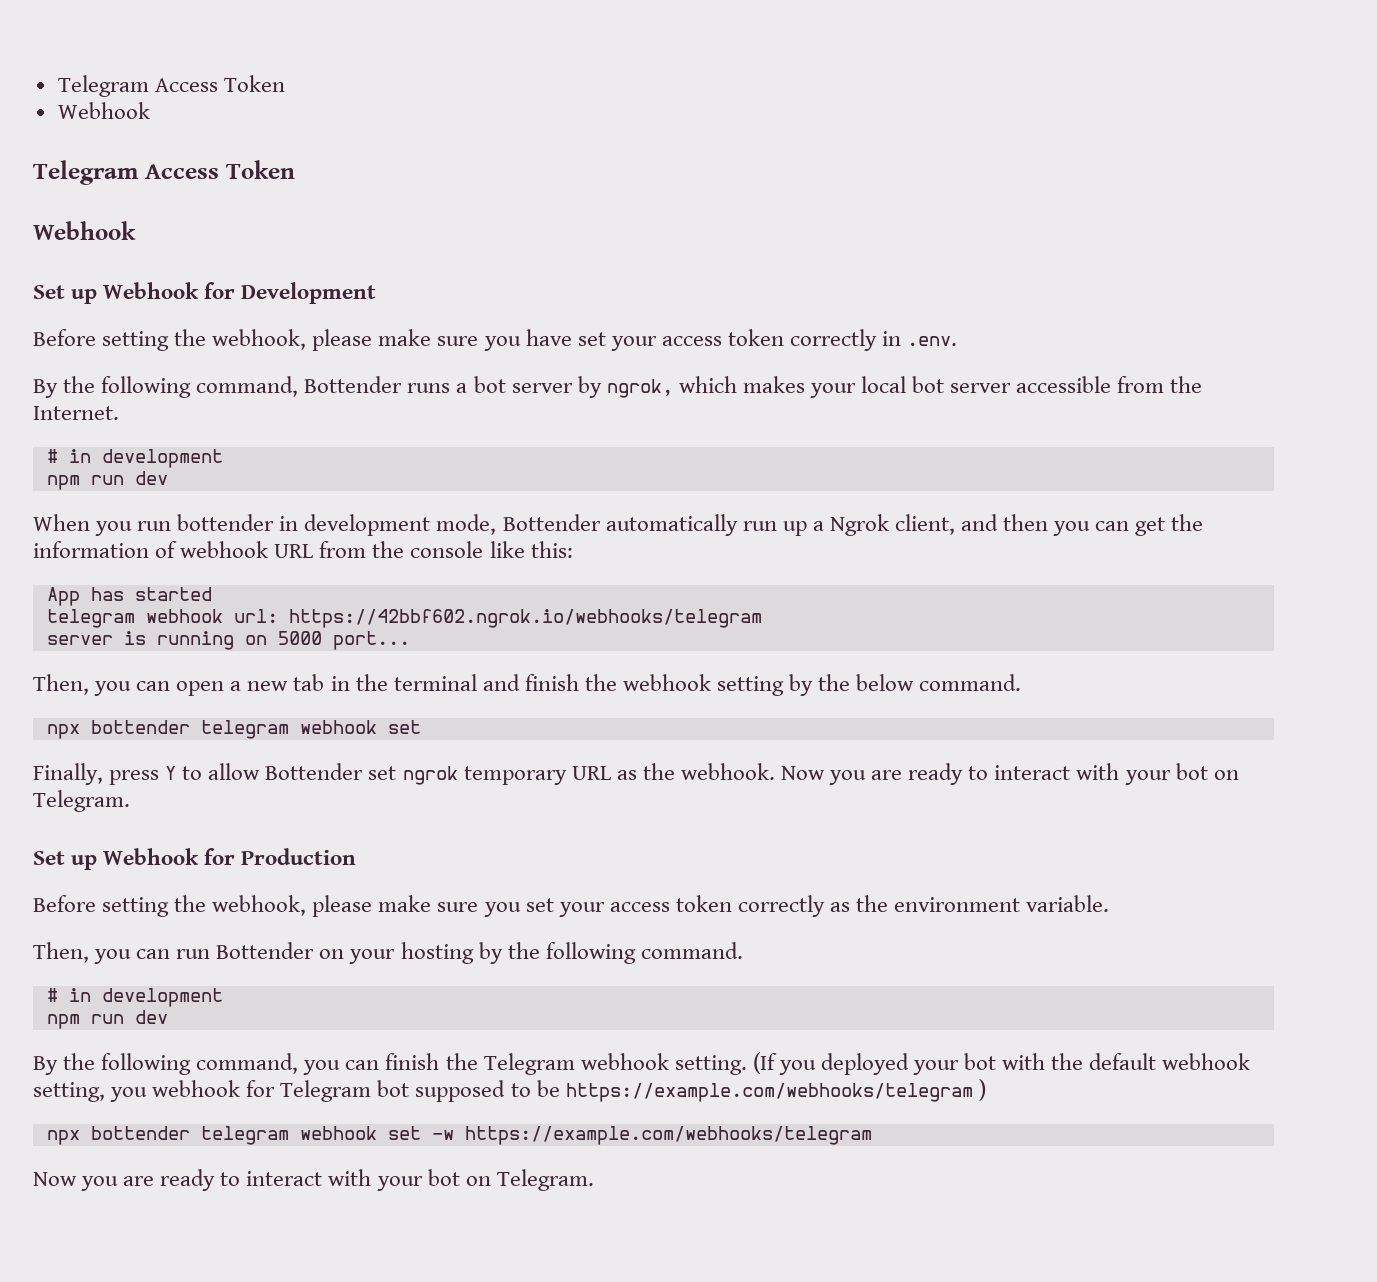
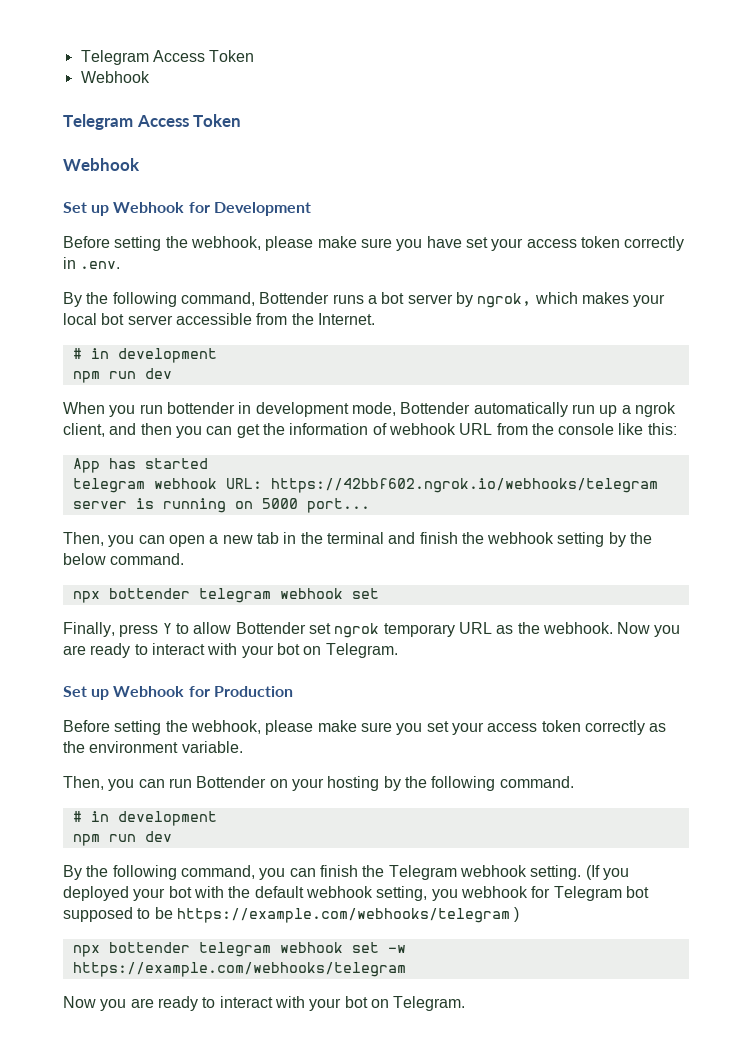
[829,514,889,536] Ngrok -> [634,402,676,417] ngrok
[233,609,278,623] url: -> [225,478,262,489] URL:

